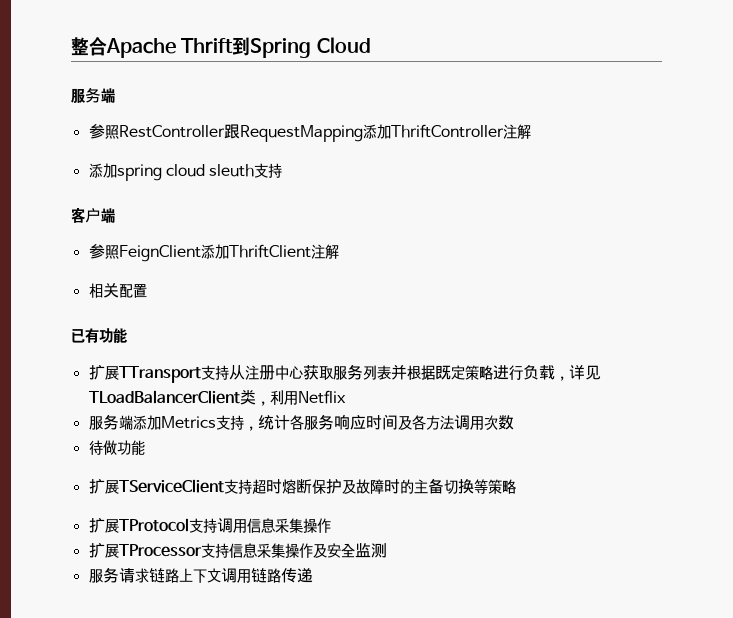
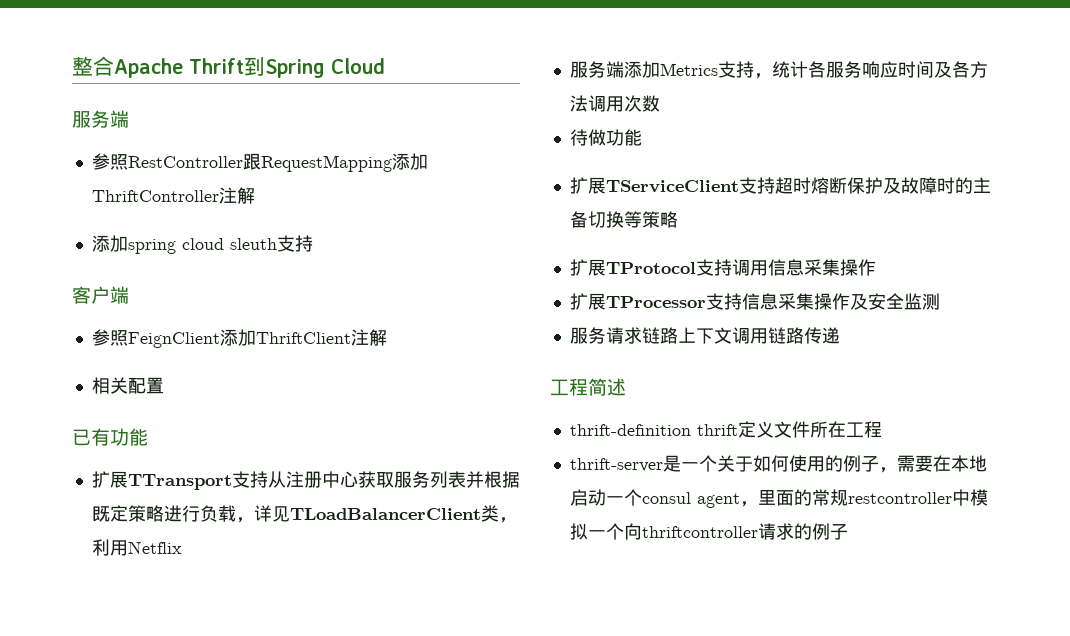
(313, 575) none -> [550,378,626,396] [569,421,882,438] [569,455,987,473] [569,489,988,508] [569,523,848,540] // 工程简述 // thrift-definition thrift定义文件所在工程 // thrift-server是一个关于如何使用的例子，需要在本地启动一个consul agent，里面的常规restcontroller中模拟一个向thriftcontroller请求的例子

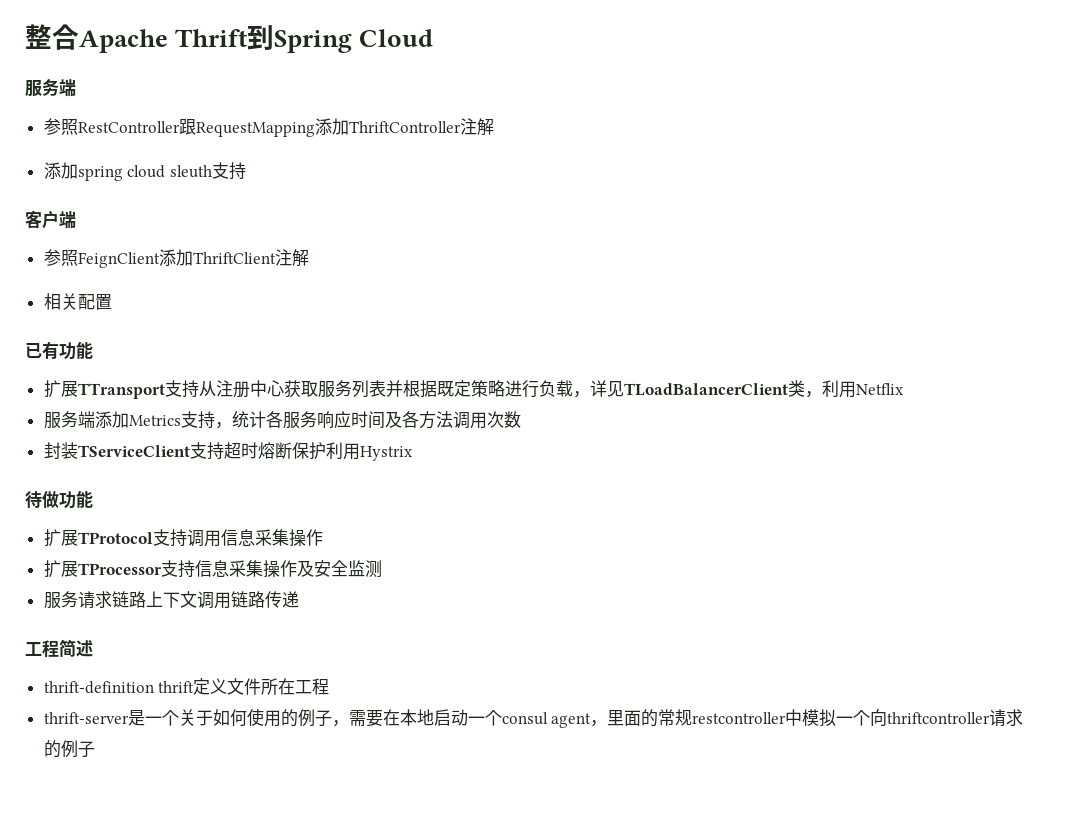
[569,129,642,146] [569,177,606,194] 待做功能 // 扩展 -> [43,442,78,459] 封装
[882,177,991,194] [569,211,678,228] 及故障时的主备切换等策略 -> [325,442,413,461] [25,490,93,509] 利用Hystrix // 待做功能

